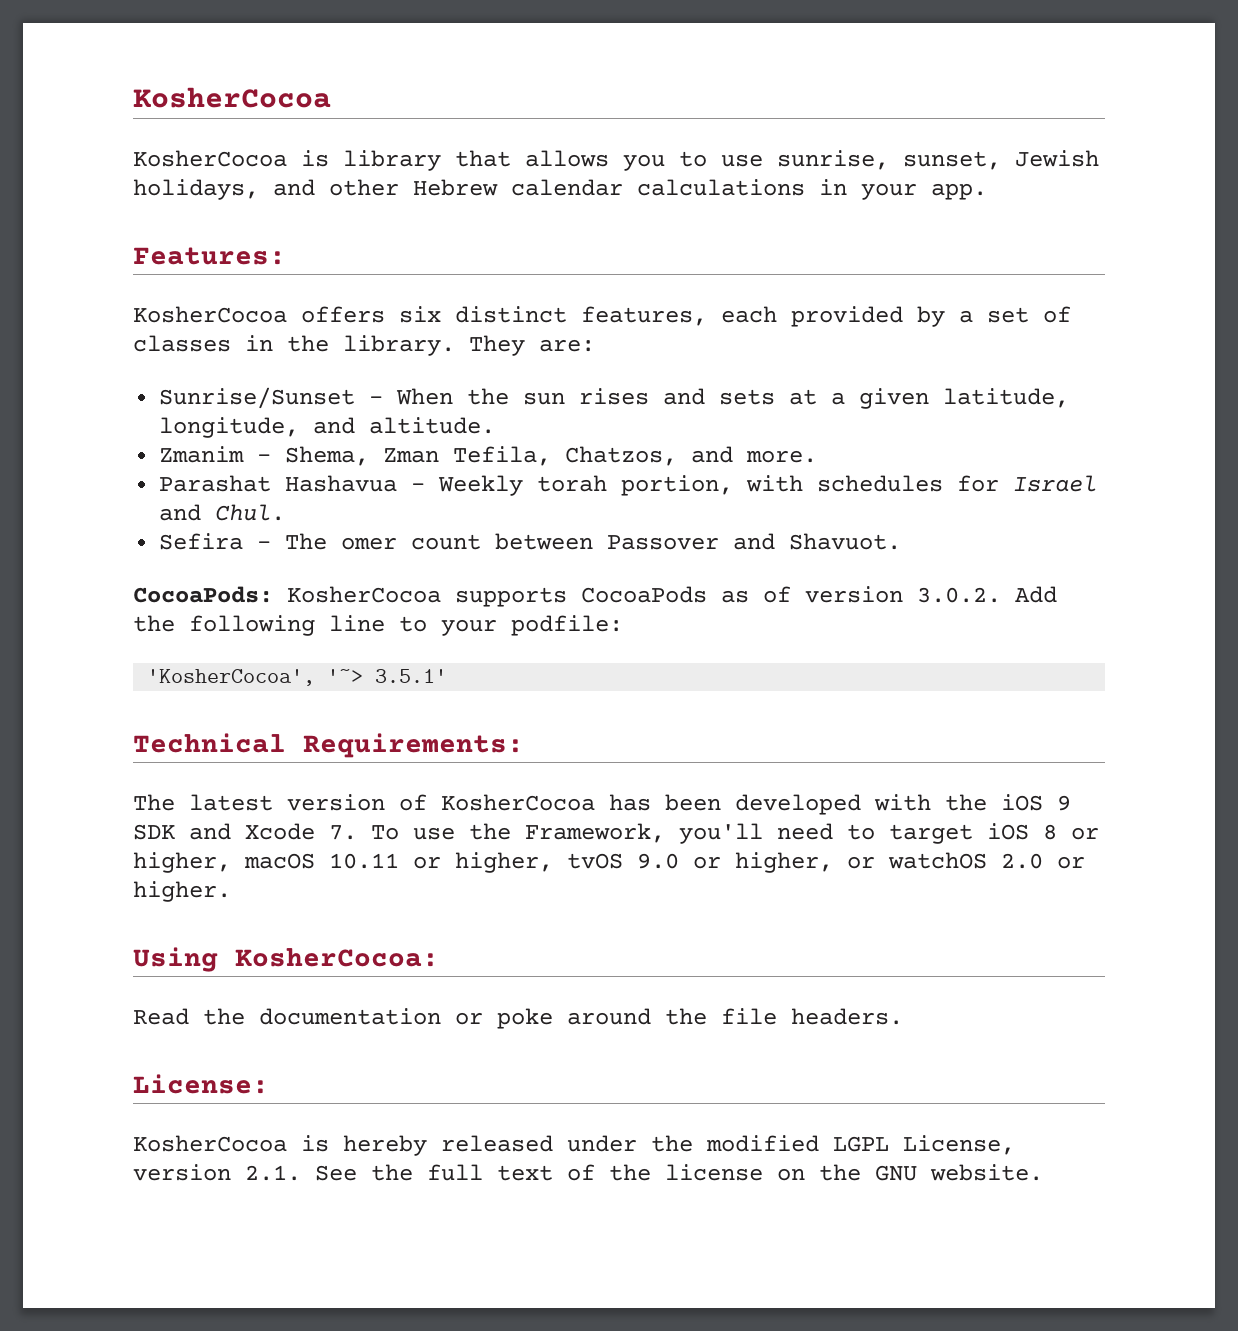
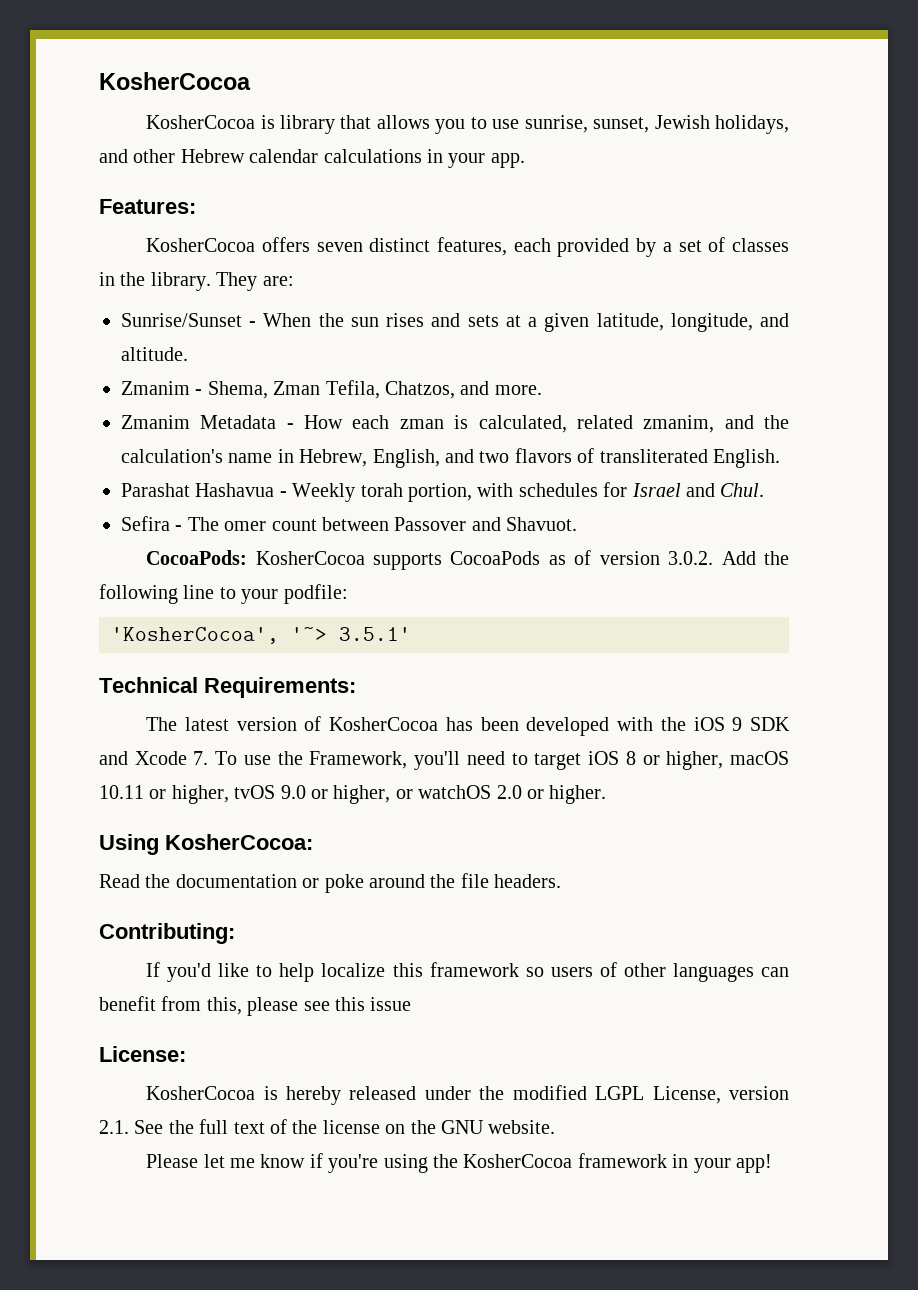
[399,306,441,323] six -> [316,242,363,252] seven
(818, 456) none -> [121,415,790,433] [121,448,780,468] // Zmanim Metadata - How each zman is calculated, related zmanim, and the calculation's name in Hebrew, English, and two flavors of transliterated English.
(903, 1016) none -> [99,923,235,944] [146,962,789,982] [99,996,412,1016] // Contributing: // If you'd like to help localize this framework so users of other languages can benefit from this, please see this issue
(1043, 1172) none -> [146,1153,772,1173] // Please let me know if you're using the KosherCocoa framework in your app!

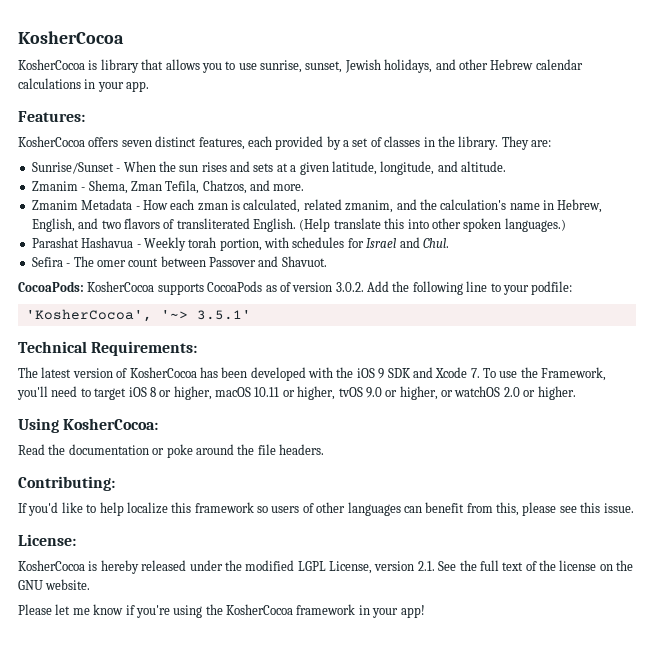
(780, 458) none -> [299,218,566,232] (Help translate this into other spoken languages.)
[370,997,412,1011] issue -> [603,503,634,513] issue.

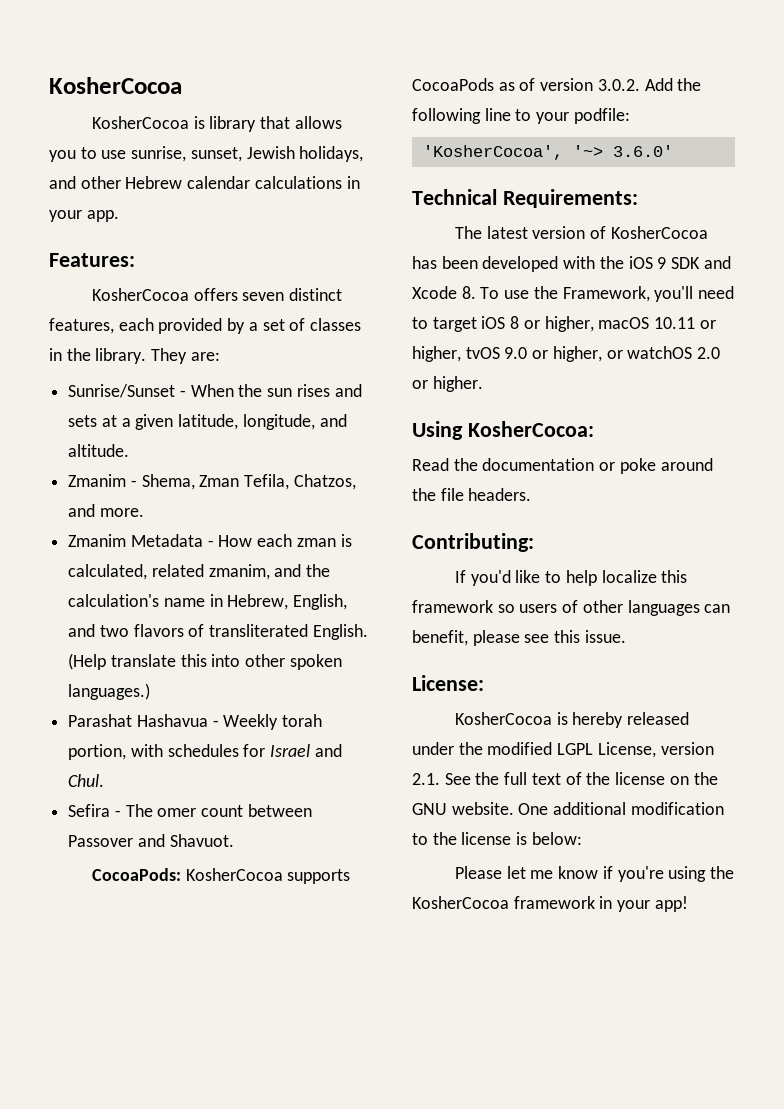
[196,310,251,320] 3.5.1' -> [612,145,673,157] 3.6.0'
[470,368,480,378] 7. -> [461,286,476,299] 8.
[425,502,519,516] benefit from this, -> [412,630,468,646] benefit,
(91, 584) none -> [518,802,724,815] [412,832,582,845] One additional modification to the license is below:

